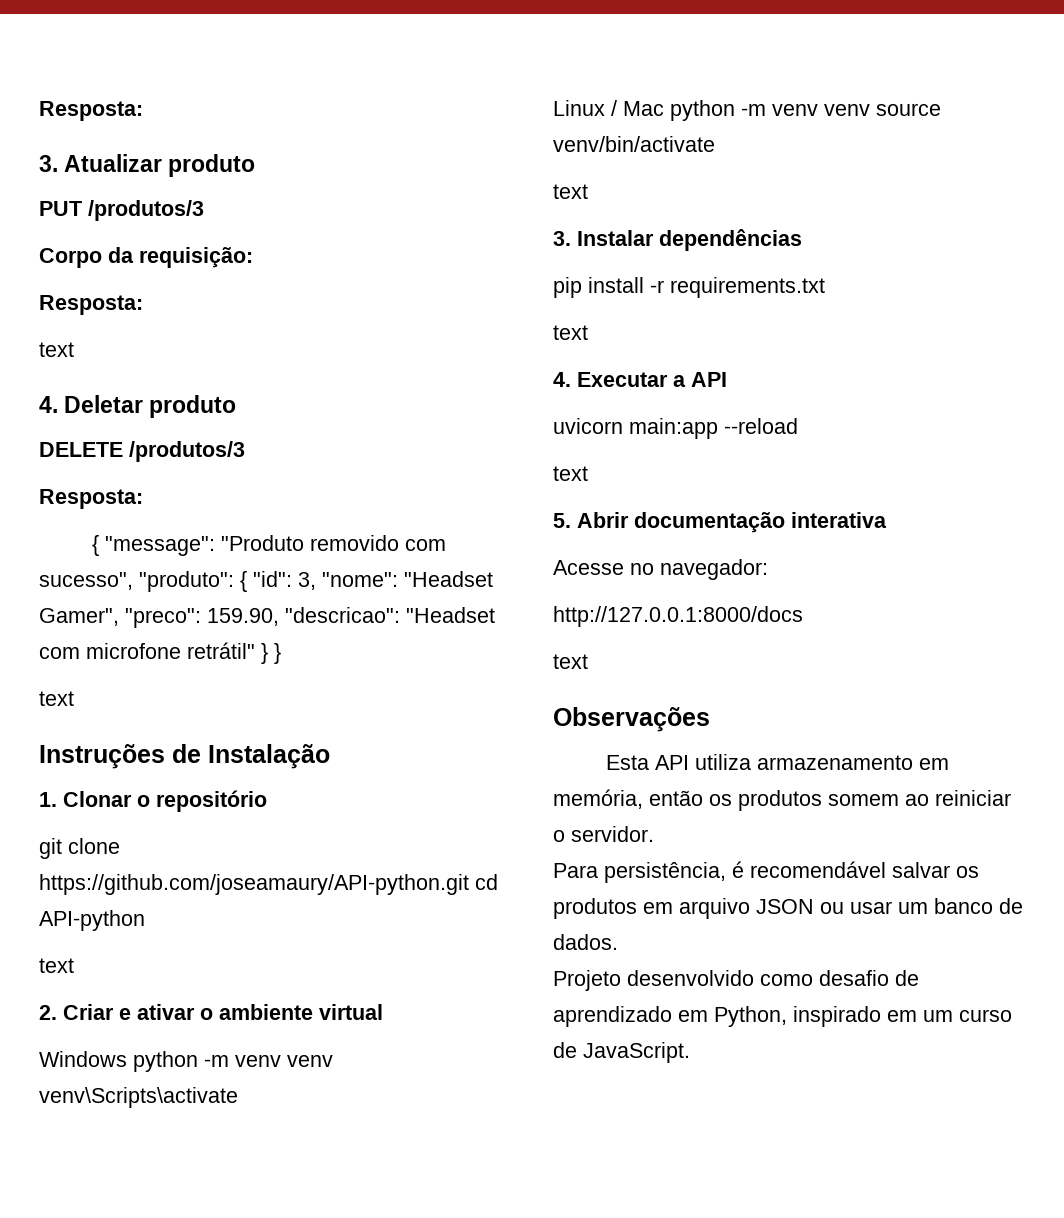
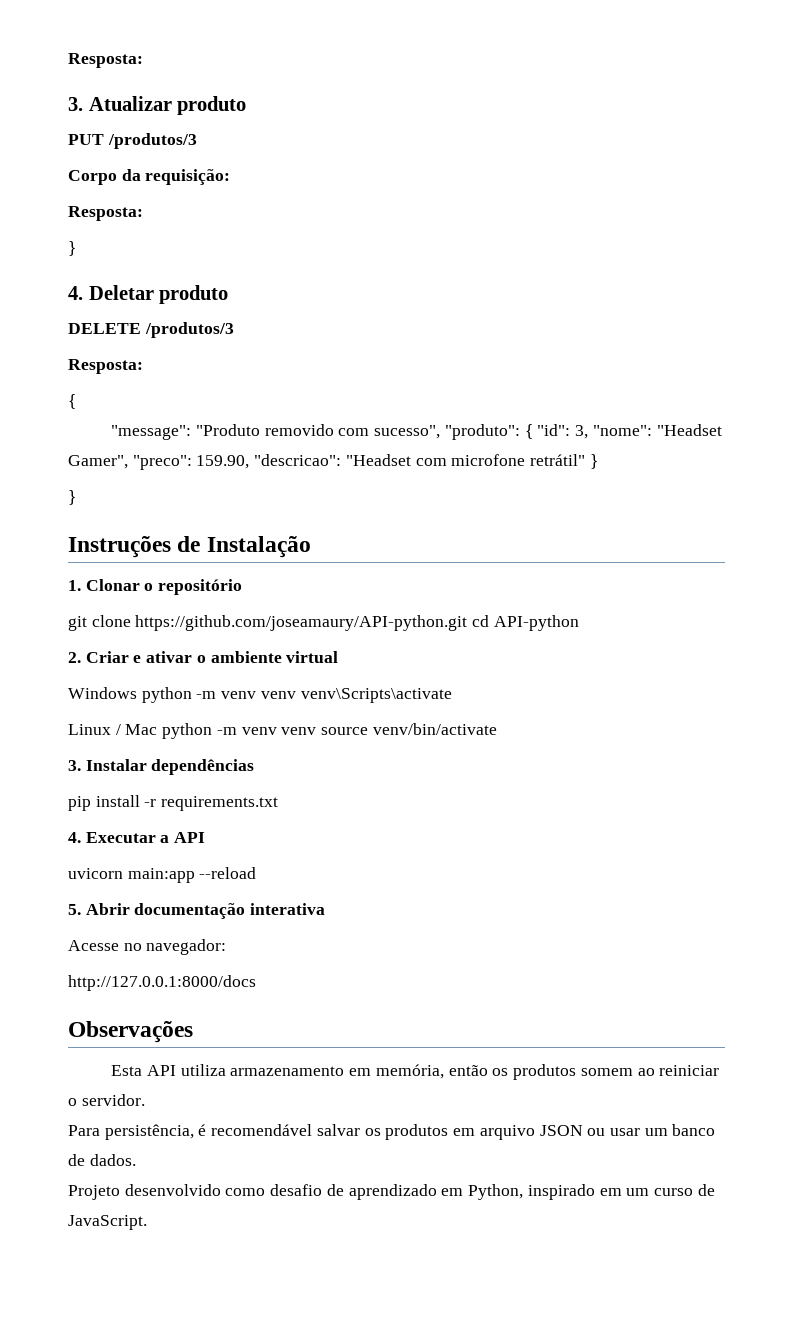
[39,342,74,357] text -> [68,241,76,256] }
(100, 545) none -> (76, 401) //
[274,643,281,664] [39,691,74,706] } // text -> [68,490,76,505] // }
[39,958,74,973] // text -> (579, 623) none
[553,184,588,199] // text -> (497, 729) none
[553,325,588,340] // text -> (279, 803) none
[553,466,588,481] // text -> (257, 873) none
[553,654,588,669] // text -> (256, 983) none

